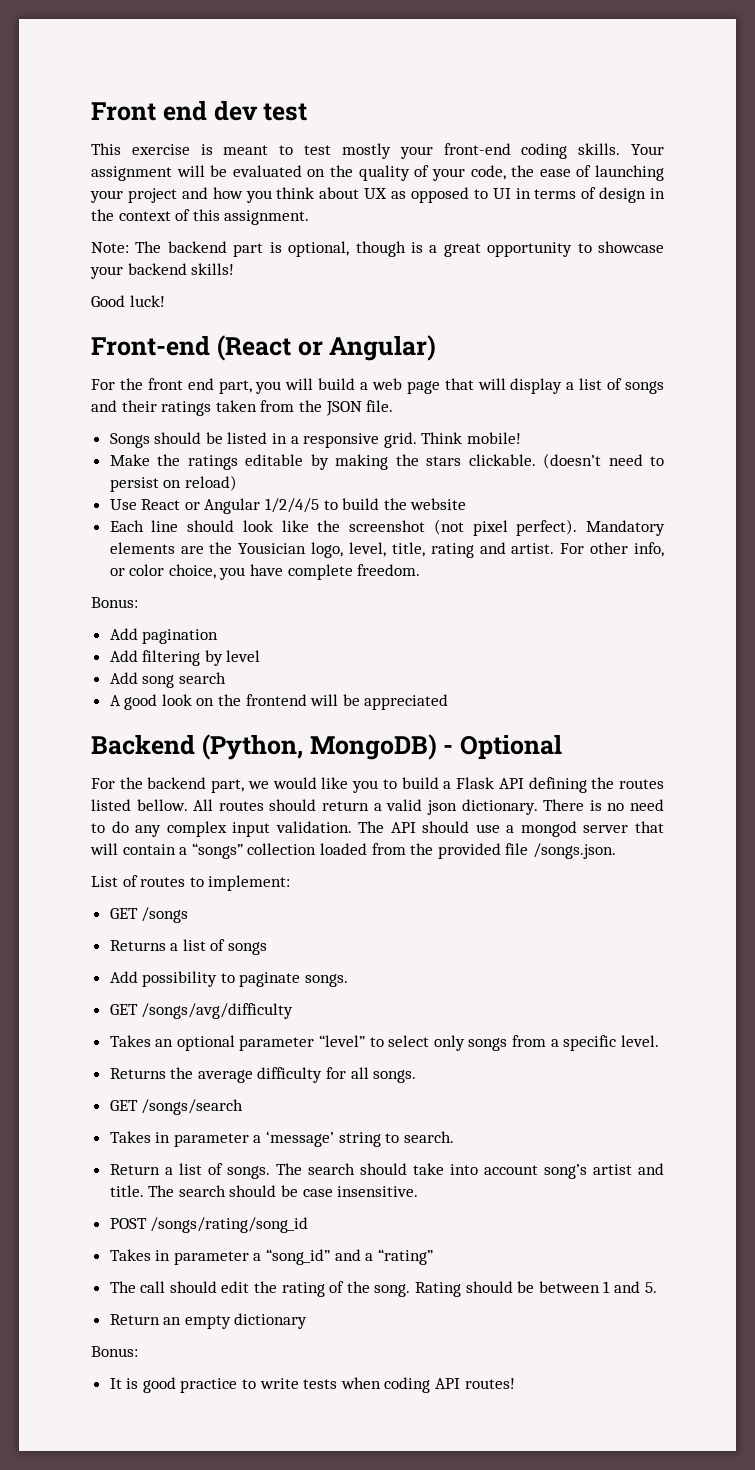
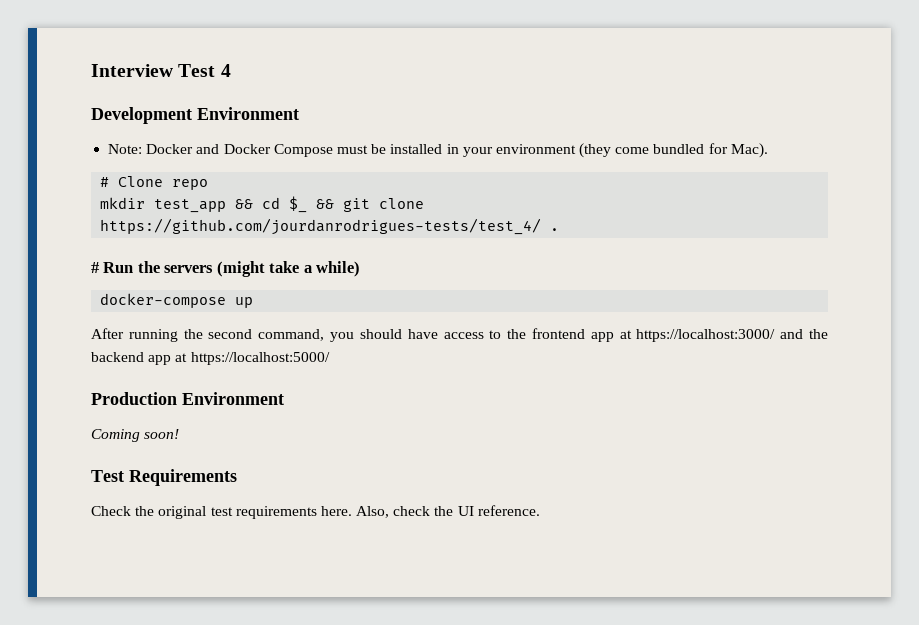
[91,100,308,121] [91,143,664,159] [91,165,664,181] [90,187,665,203] [91,209,310,225] [91,241,664,257] [90,263,235,279] [91,295,165,307] [91,335,437,361] [91,378,664,394] [91,400,394,416] [109,432,522,448] [109,453,664,470] [109,475,237,492] [109,498,467,514] [109,519,665,536] [109,542,664,558] [109,564,421,580] [91,597,138,608] [109,628,219,644] [109,650,261,666] [109,672,226,688] [109,694,449,710] [91,734,562,760] [91,777,665,793] [91,799,664,815] [91,821,665,837] [90,843,616,859] [91,875,291,891] [109,907,189,923] [109,939,268,955] [109,971,349,987] [109,1003,294,1019] [109,1035,659,1051] [109,1067,417,1083] [109,1099,244,1115] [109,1131,454,1147] [109,1163,664,1179] [109,1185,419,1197] [109,1217,309,1233] [109,1249,433,1265] [109,1281,657,1297] [109,1313,308,1329] [91,1346,138,1357] [109,1377,515,1393] Front end dev test // This exercise is meant to test mostly your front-end coding skills. Your assignment will be evaluated on the quality of your code, the ease of launching your project and how you think about UX as opposed to UI in terms of design in the context of this assignment. // Note: The backend part is optional, though is a great opportunity to showcase your backend skills! // Good luck! // Front-end (React or Angular) // For the front end part, you will build a web page that will display a list of songs and their ratings taken from the JSON file. // Songs should be listed in a responsive grid. Think mobile! // Make the ratings editable by making the stars clickable. (doesn’t need to persist on reload) // Use React or Angular 1/2/4/5 to build the website // Each line should look like the screenshot (not pixel perfect). Mandatory elements are the Yousician logo, level, title, rating and artist. For other info, or color choice, you have complete freedom. // Bonus: // Add pagination // Add filtering by level // Add song search // A good look on the frontend will be appreciated // Backend (Python, MongoDB) - Optional // For the backend part, we would like you to build a Flask API defining the routes listed bellow. All routes should return a valid json dictionary. There is no need to do any complex input validation. The API should use a mongod server that will contain a “songs” collection loaded from the provided file /songs.json. // List of routes to implement: // GET /songs // Returns a list of songs // Add possibility to paginate songs. // GET /songs/avg/difficulty // Takes an optional parameter “level” to select only songs from a specific level. // Returns the average difficulty for all songs. // GET /songs/search // Takes in parameter a ‘message’ string to search. // Return a list of songs. The search should take into account song’s artist and title. The search should be case insensitive. // POST /songs/rating/song_id // Takes in parameter a “song_id” and a “rating” // The call should edit the rating of the song. Rating should be between 1 and 5. // Return an empty dictionary // Bonus: // It is good practice to write tests when coding API routes! -> [91,64,231,77] [91,107,299,124] [108,143,768,158] [100,176,209,190] [100,196,425,213] [100,218,560,235] [91,261,361,277] [100,293,254,308] [91,328,828,342] [91,352,330,365] [91,392,284,405] [91,429,180,442] [91,469,237,486] [91,505,540,519] Interview Test 4 // Development Environment // Note: Docker and Docker Compose must be installed in your environment (they come bundled for Mac). // # Clone repo // mkdir test_app && cd $_ && git clone https://github.com/jourdanrodrigues-tests/test_4/ . // # Run the servers (might take a while) // docker-compose up // After running the second command, you should have access to the frontend app at https://localhost:3000/ and the backend app at https://localhost:5000/ // Production Environment // Coming soon! // Test Requirements // Check the original test requirements here. Also, check the UI reference.

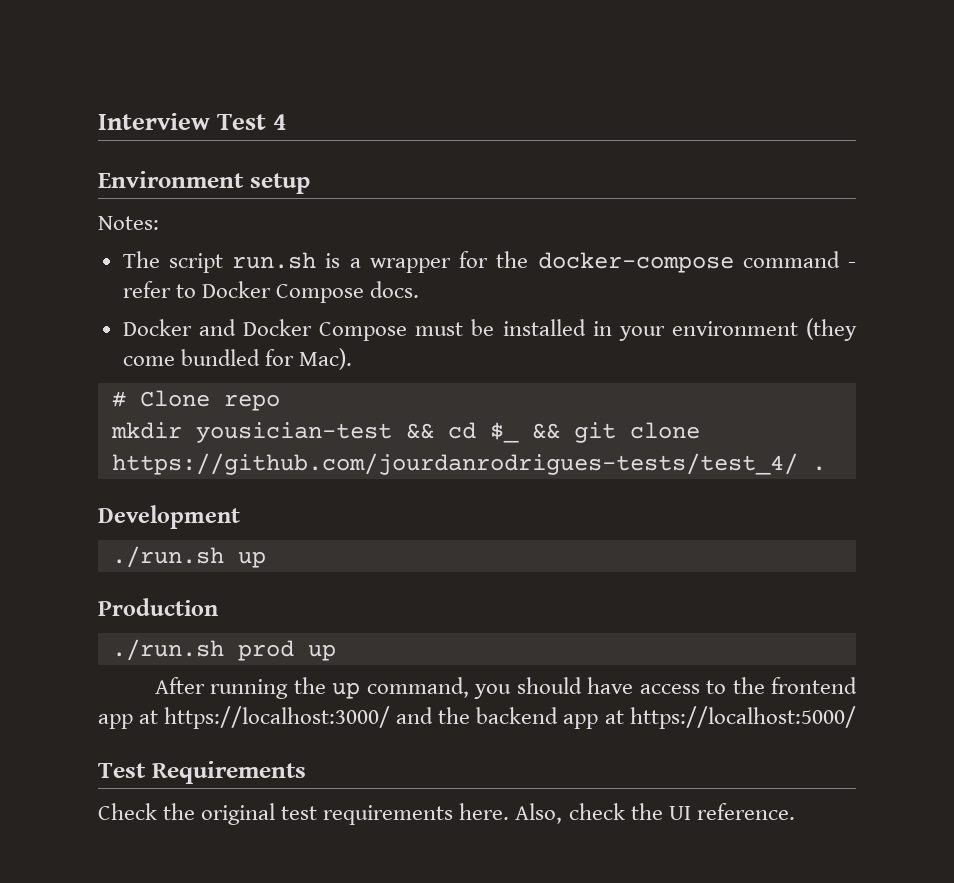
[91,107,299,124] [108,144,143,154] Development Environment // Note: -> [98,171,310,194] [98,216,159,230] [122,251,857,273] [122,281,420,303] Environment setup // Notes: // The script run.sh is a wrapper for the docker-compose command - refer to Docker Compose docs. //
[154,199,227,213] test_app -> [195,422,392,443] yousician-test
[91,261,361,277] [100,293,227,308] # Run the servers (might take a while) // docker-compose -> [98,505,240,529] [111,546,266,568] [98,598,218,616] [111,639,294,661] Development // ./run.sh up // Production // ./run.sh prod
[208,329,253,339] second -> [332,682,361,699] up
[91,392,284,405] [91,429,180,442] // Production Environment // Coming soon! -> (856, 717) none

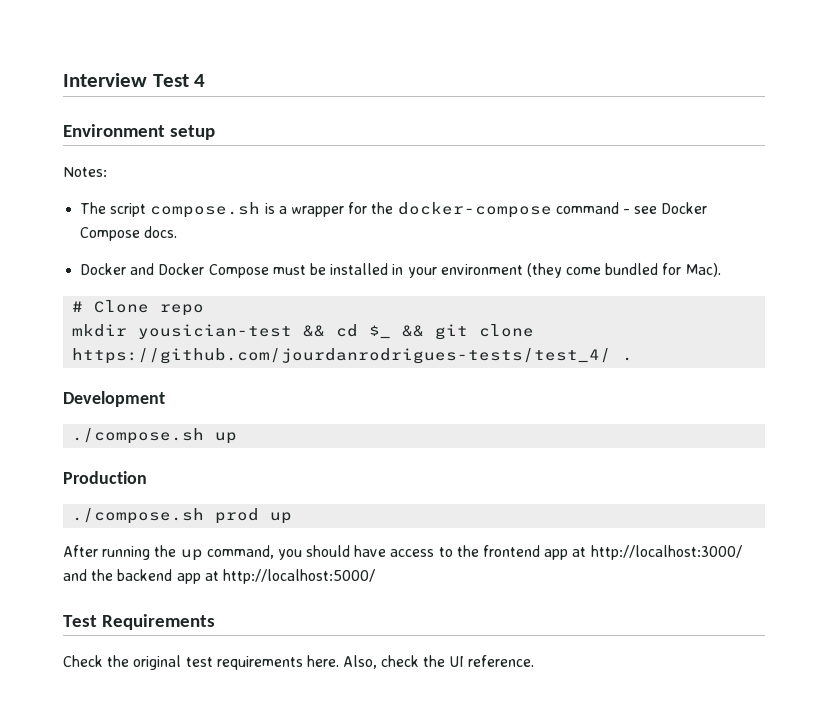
[232,252,317,269] run.sh -> [150,202,261,218] compose.sh
[122,281,196,298] refer to -> [634,206,658,214] see
[111,546,224,568] ./run.sh -> [72,428,205,444] ./compose.sh
[111,639,224,661] ./run.sh -> [72,508,205,524] ./compose.sh
[164,706,391,729] https://localhost:3000/ -> [590,545,742,560] http://localhost:3000/
[629,706,856,729] https://localhost:5000/ -> [222,569,375,584] http://localhost:5000/

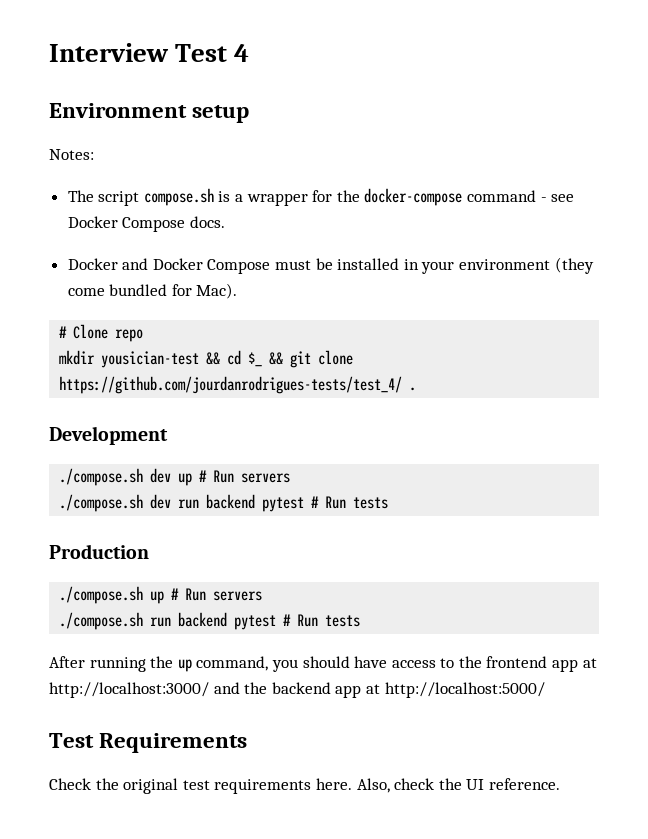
[215,432,238,444] up -> [150,468,291,486] [59,494,389,512] dev up # Run servers // ./compose.sh dev run backend pytest # Run tests
[215,508,293,524] prod up -> [150,588,263,604] [59,612,361,630] up # Run servers // ./compose.sh run backend pytest # Run tests

